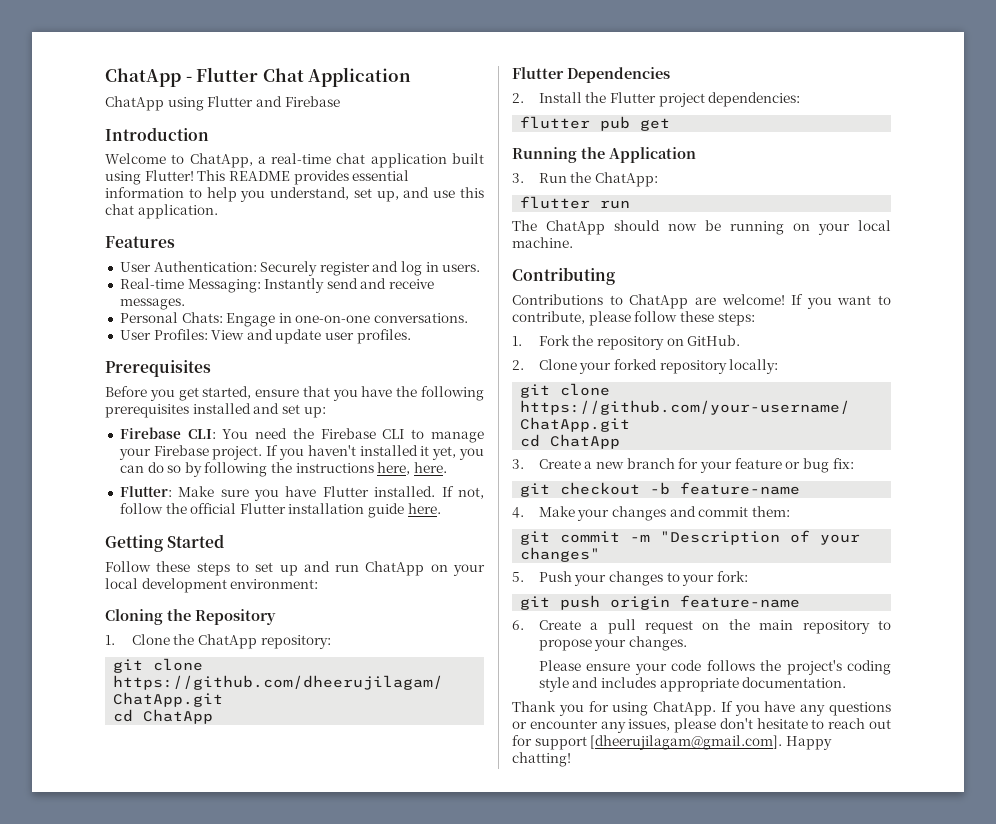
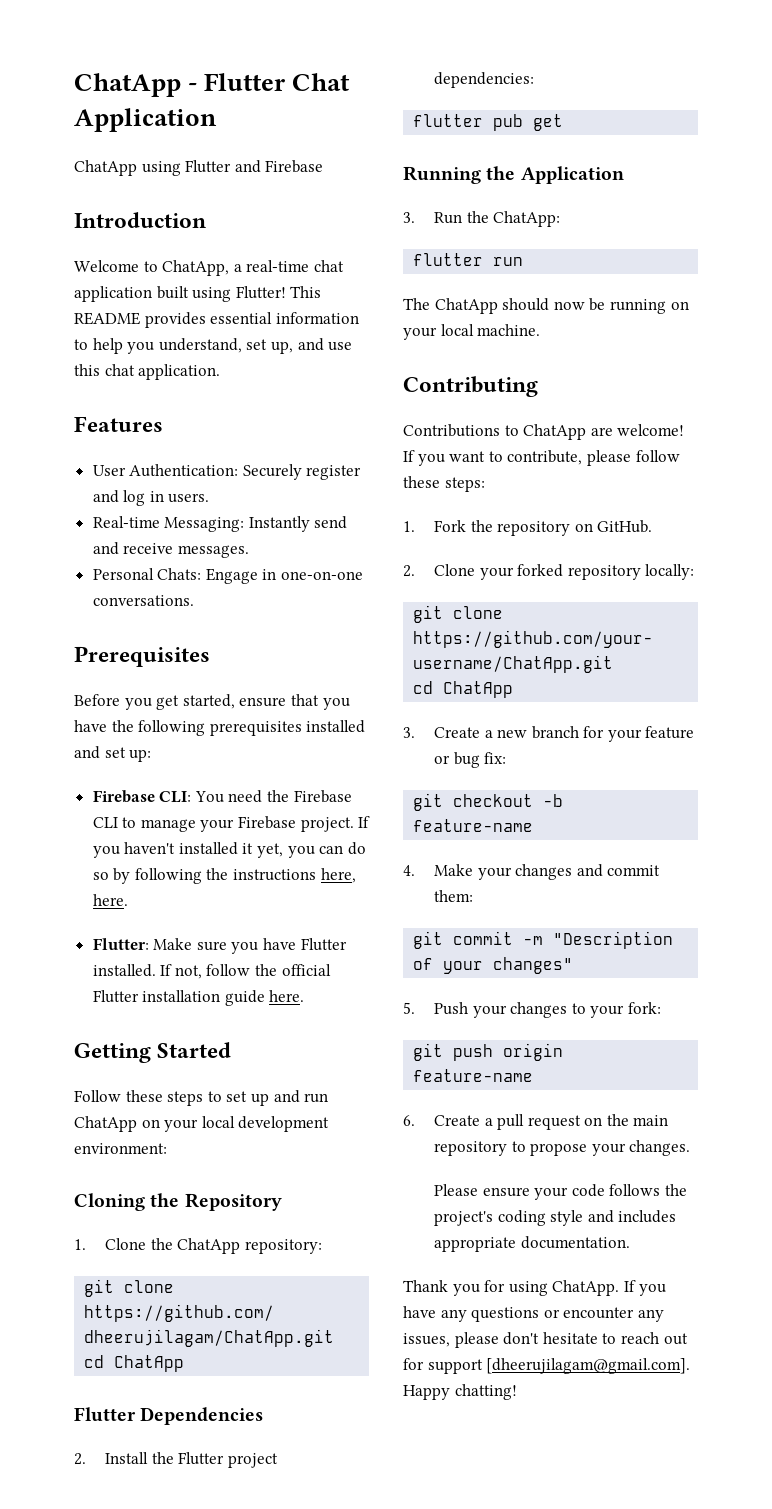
[119,329,411,344] // User Profiles: View and update user profiles. -> (194, 600) none

